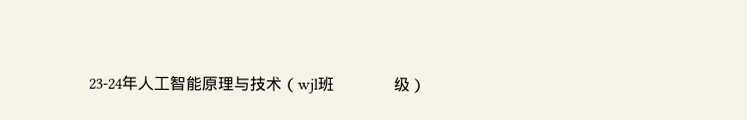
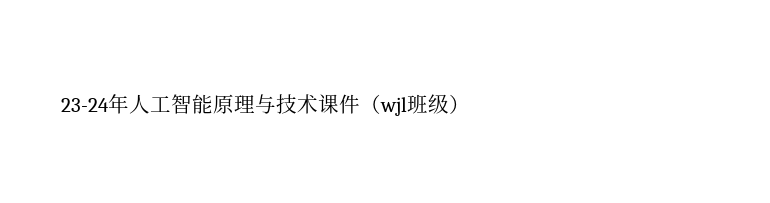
(282, 84) none -> [318,94,360,114] 课件

